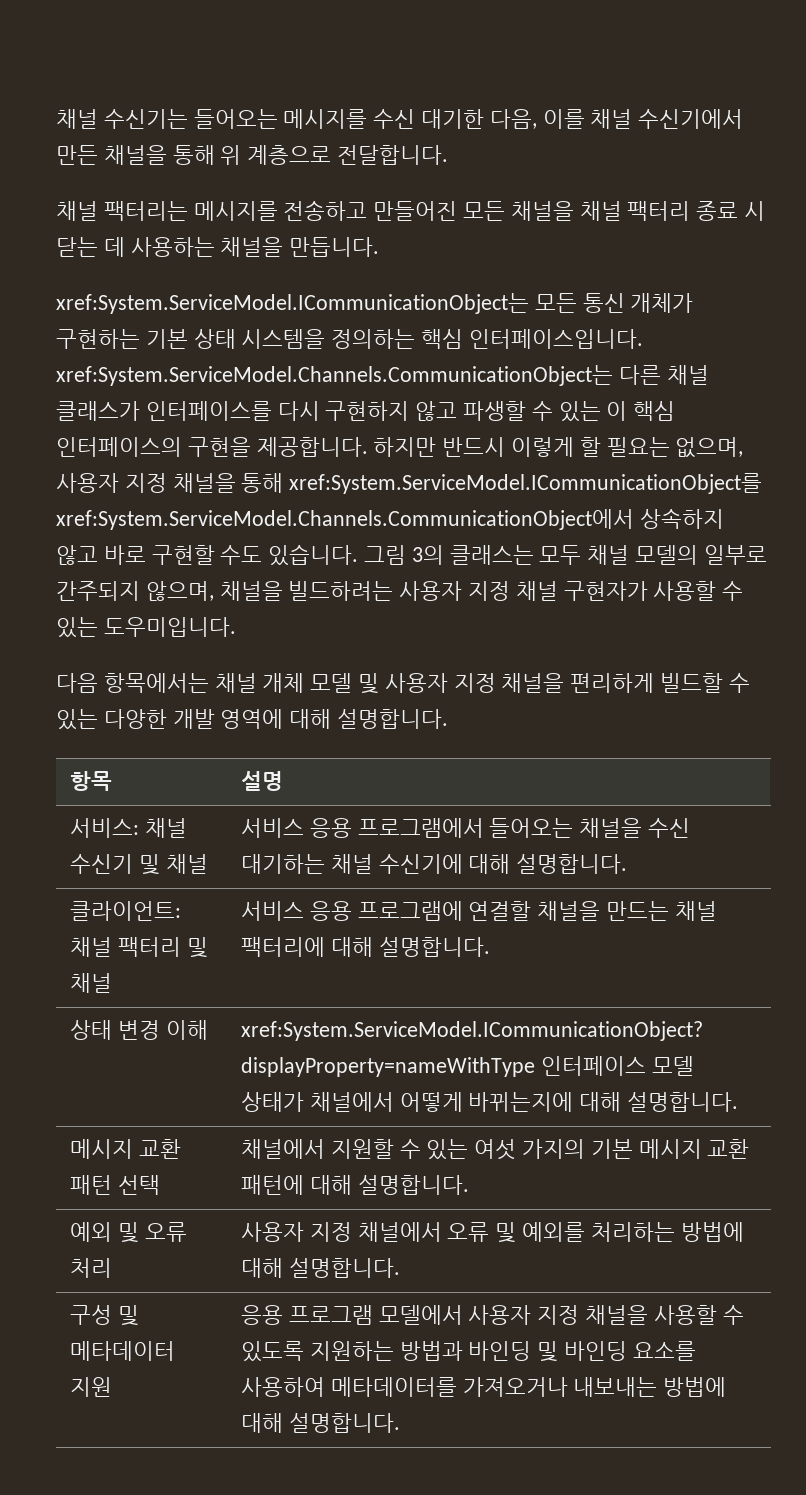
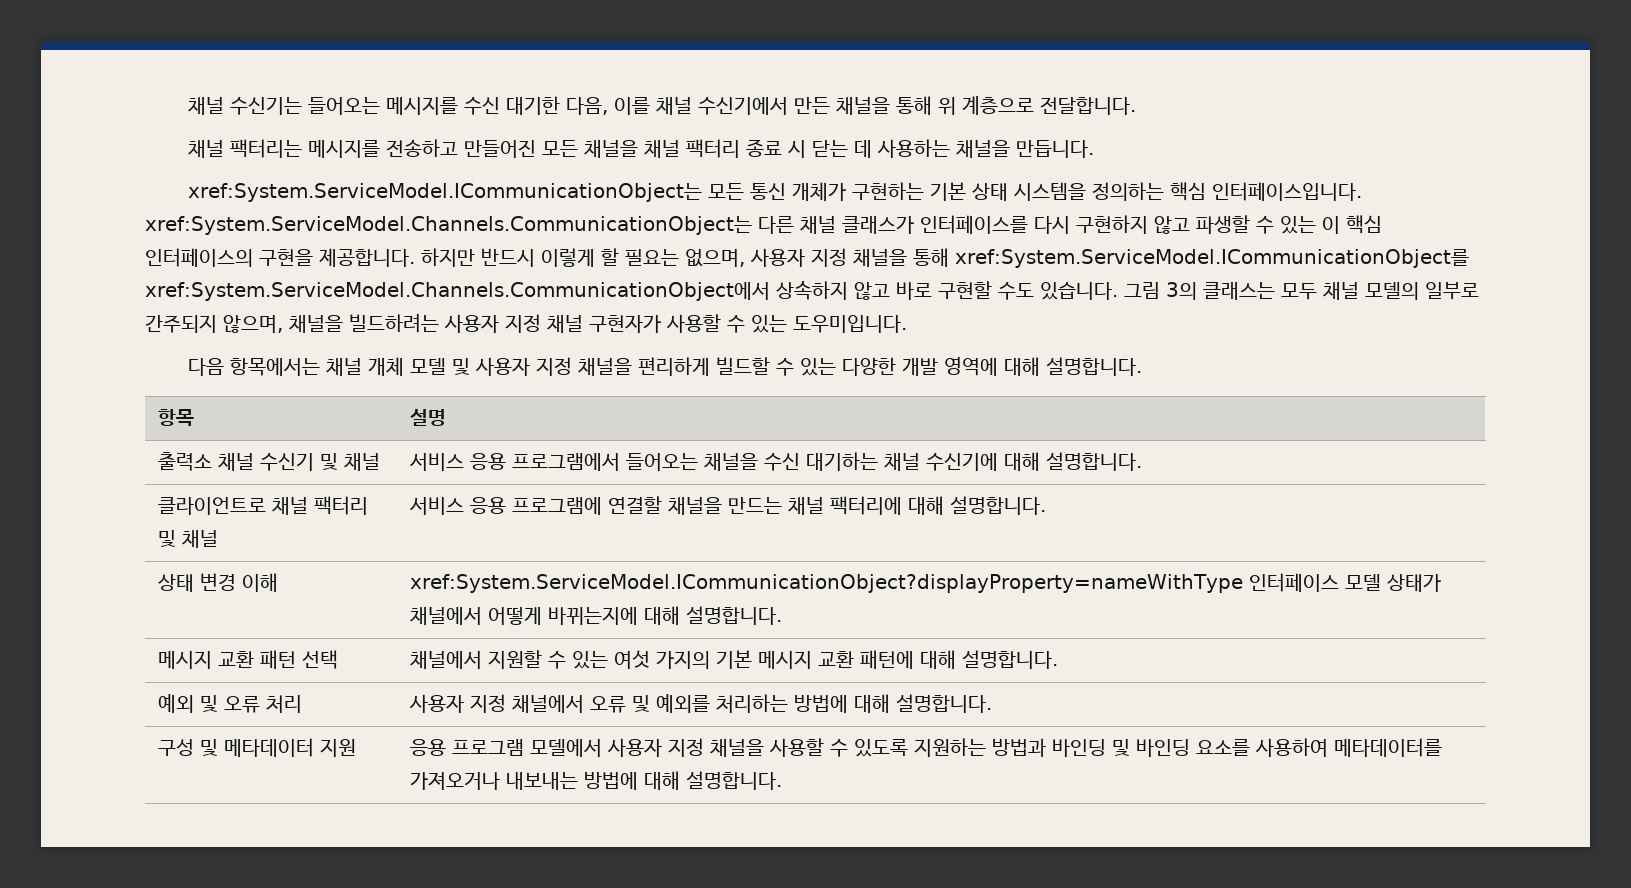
[69,818,139,838] 서비스: -> [158,452,213,471] 출력소
[69,901,181,921] 클라이언트: -> [158,497,267,515] 클라이언트로

